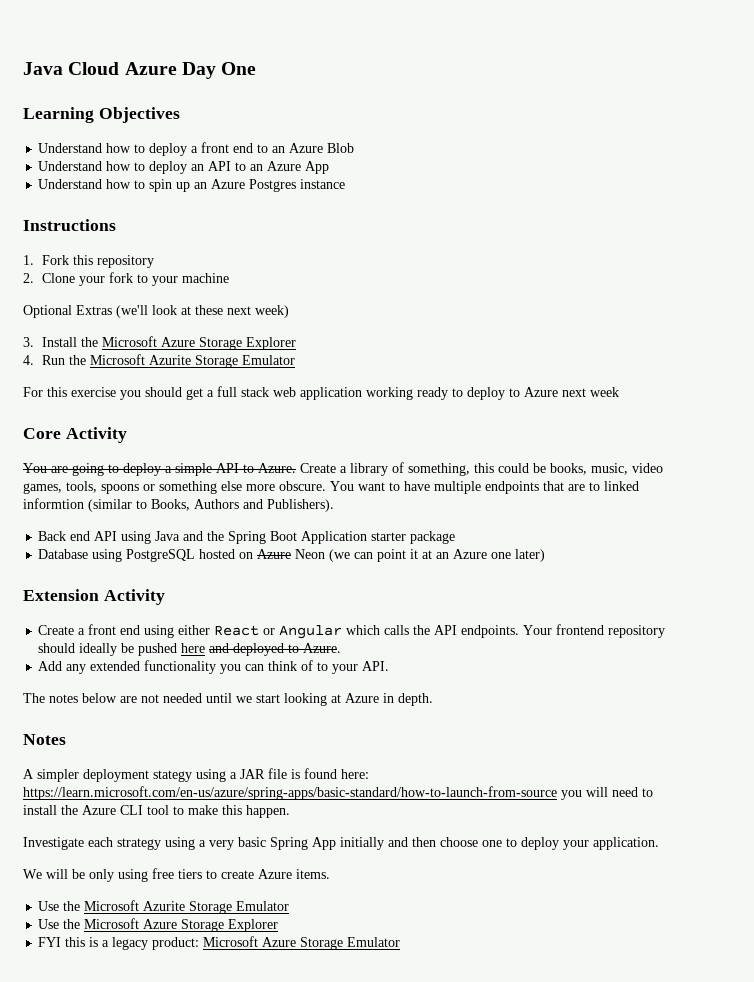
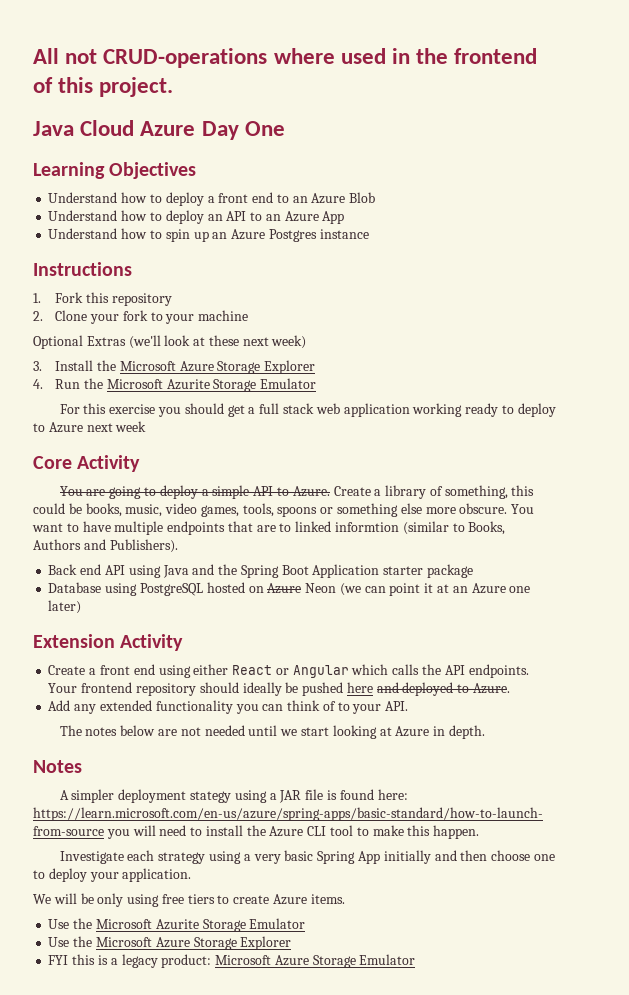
(23, 68) none -> [33,48,538,68] [33,77,174,97] All not CRUD-operations where used in the frontend of this project. //

